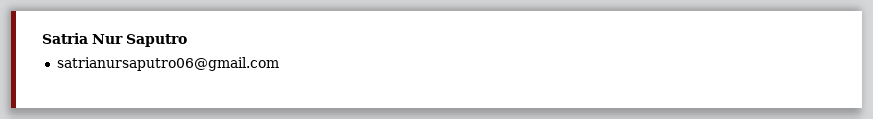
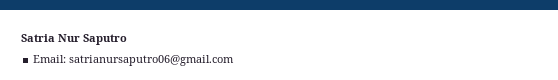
(187, 40) none -> [33,55,67,63] Email:

